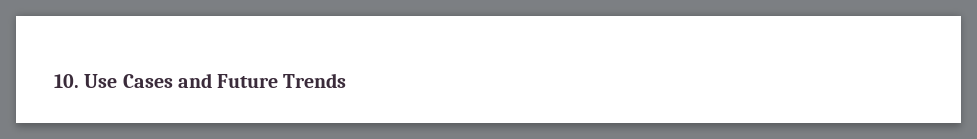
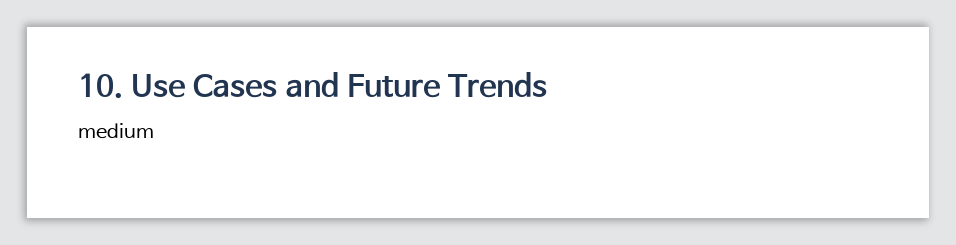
(347, 80) none -> [78,123,154,139] // medium

